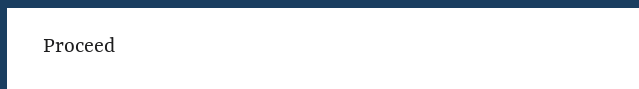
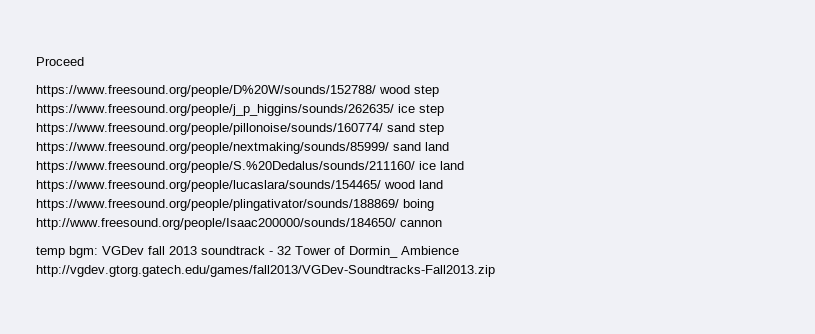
(115, 44) none -> [36,85,439,97] [36,104,444,116] [36,123,444,135] [36,142,449,154] [36,161,464,173] [36,180,443,192] [36,199,434,211] [36,218,442,230] [36,246,459,258] [36,265,495,277] // https://www.freesound.org/people/D%20W/sounds/152788/ wood step https://www.freesound.org/people/j_p_higgins/sounds/262635/ ice step https://www.freesound.org/people/pillonoise/sounds/160774/ sand step https://www.freesound.org/people/nextmaking/sounds/85999/ sand land https://www.freesound.org/people/S.%20Dedalus/sounds/211160/ ice land https://www.freesound.org/people/lucaslara/sounds/154465/ wood land https://www.freesound.org/people/plingativator/sounds/188869/ boing http://www.freesound.org/people/Isaac200000/sounds/184650/ cannon // temp bgm: VGDev fall 2013 soundtrack - 32 Tower of Dormin_ Ambience http://vgdev.gtorg.gatech.edu/games/fall2013/VGDev-Soundtracks-Fall2013.zip

